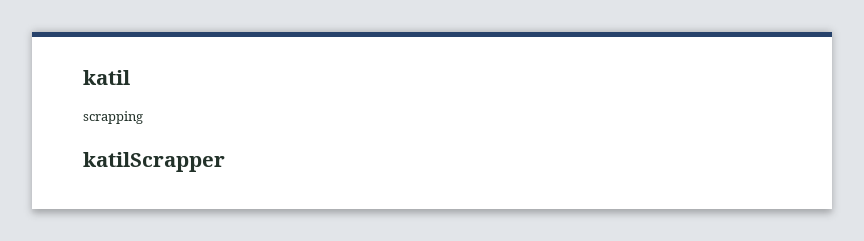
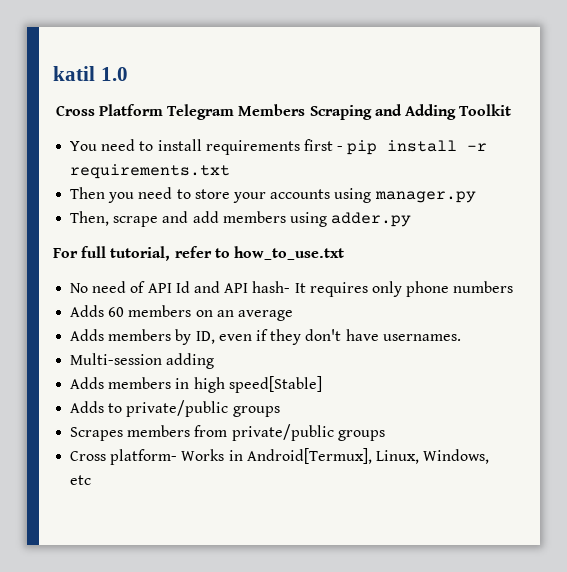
[83,111,143,124] [83,152,225,172] // scrapping // katilScrapper -> [100,67,128,81] [55,104,512,120] [70,139,488,155] [70,164,231,179] [70,187,476,203] [70,211,412,227] [53,246,344,261] [70,281,514,297] [70,305,293,321] [70,329,461,345] [70,353,215,369] [70,376,322,393] [70,400,280,417] [70,424,385,441] [70,448,490,465] [70,475,92,485] 1.0 // Cross Platform Telegram Members Scraping and Adding Toolkit // You need to install requirements first - pip install -r requirements.txt // Then you need to store your accounts using manager.py // Then, scrape and add members using adder.py // For full tutorial, refer to how_to_use.txt // No need of API Id and API hash- It requires only phone numbers // Adds 60 members on an average // Adds members by ID, even if they don't have usernames. // Multi-session adding // Adds members in high speed[Stable] // Adds to private/public groups // Scrapes members from private/public groups // Cross platform- Works in Android[Termux], Linux, Windows, etc

